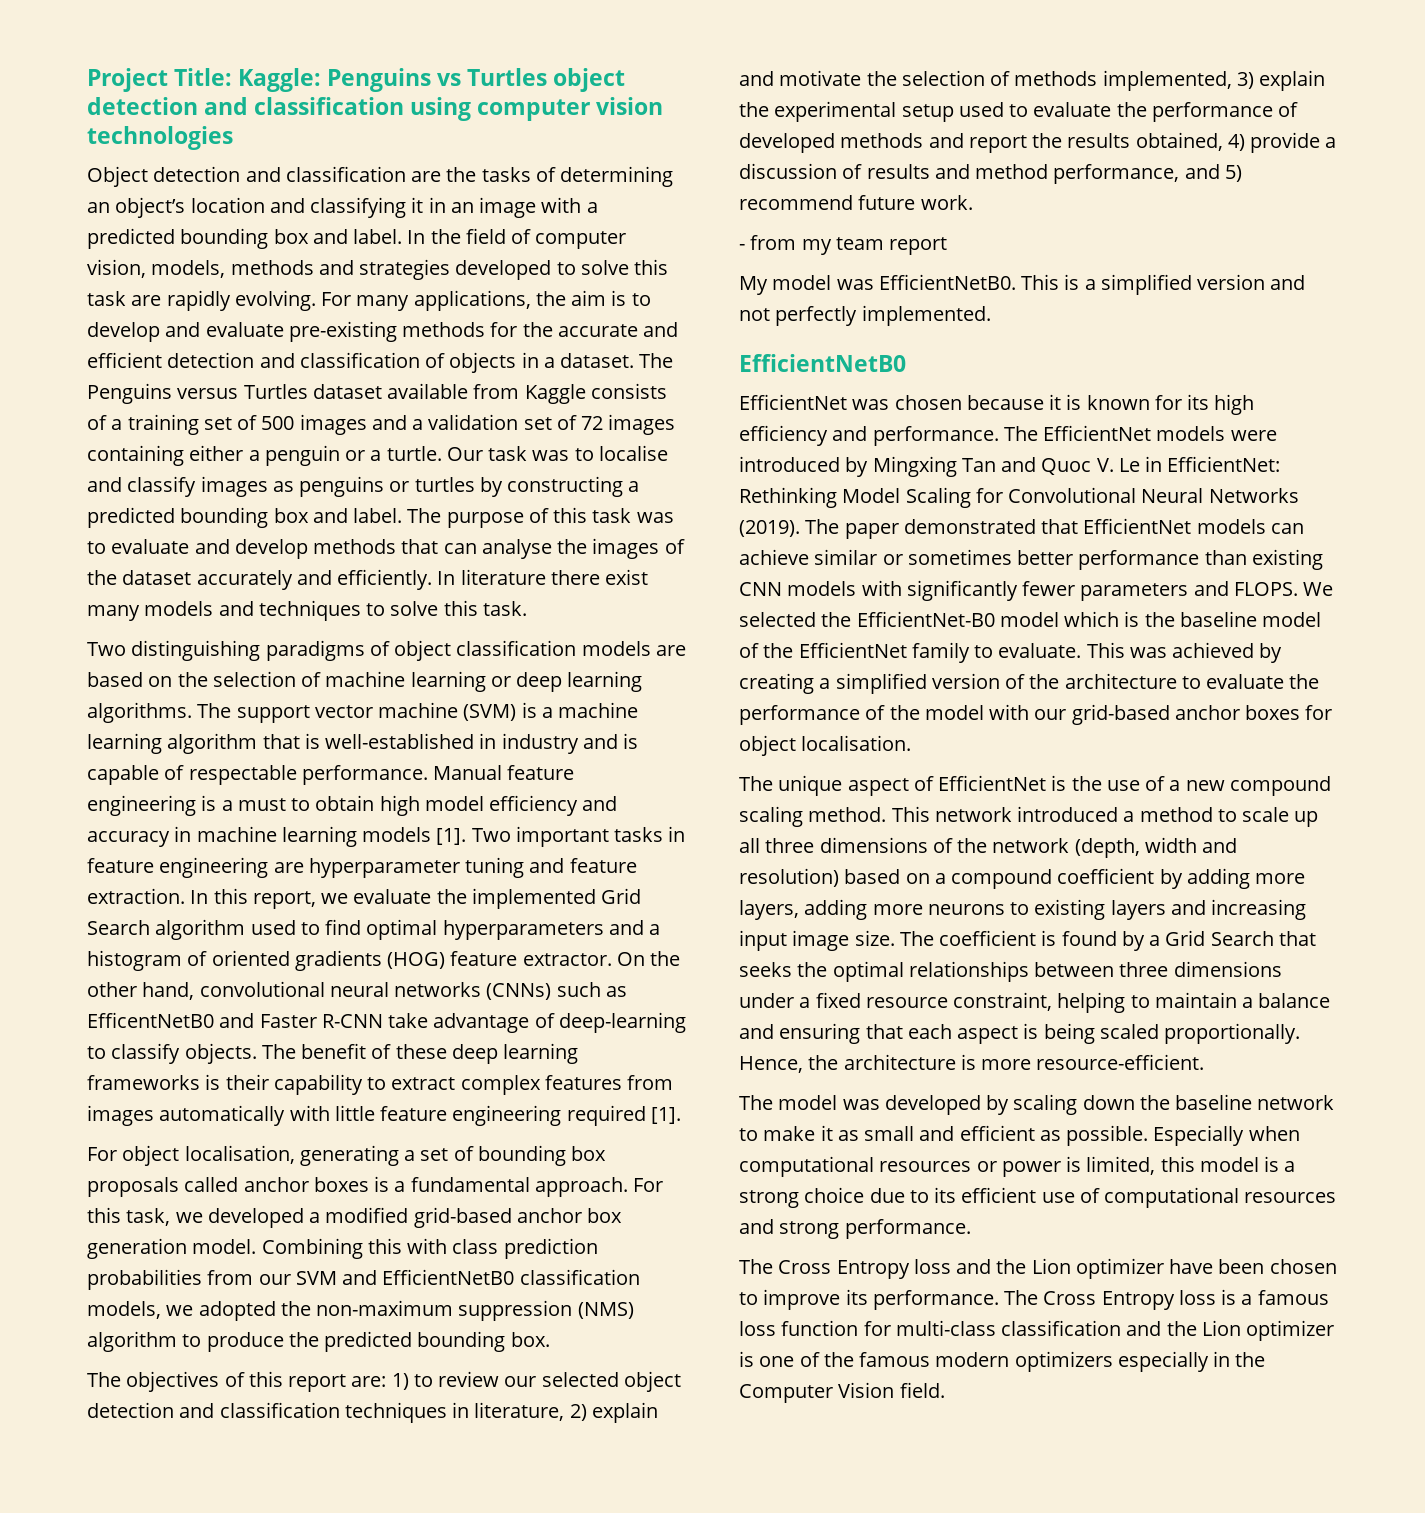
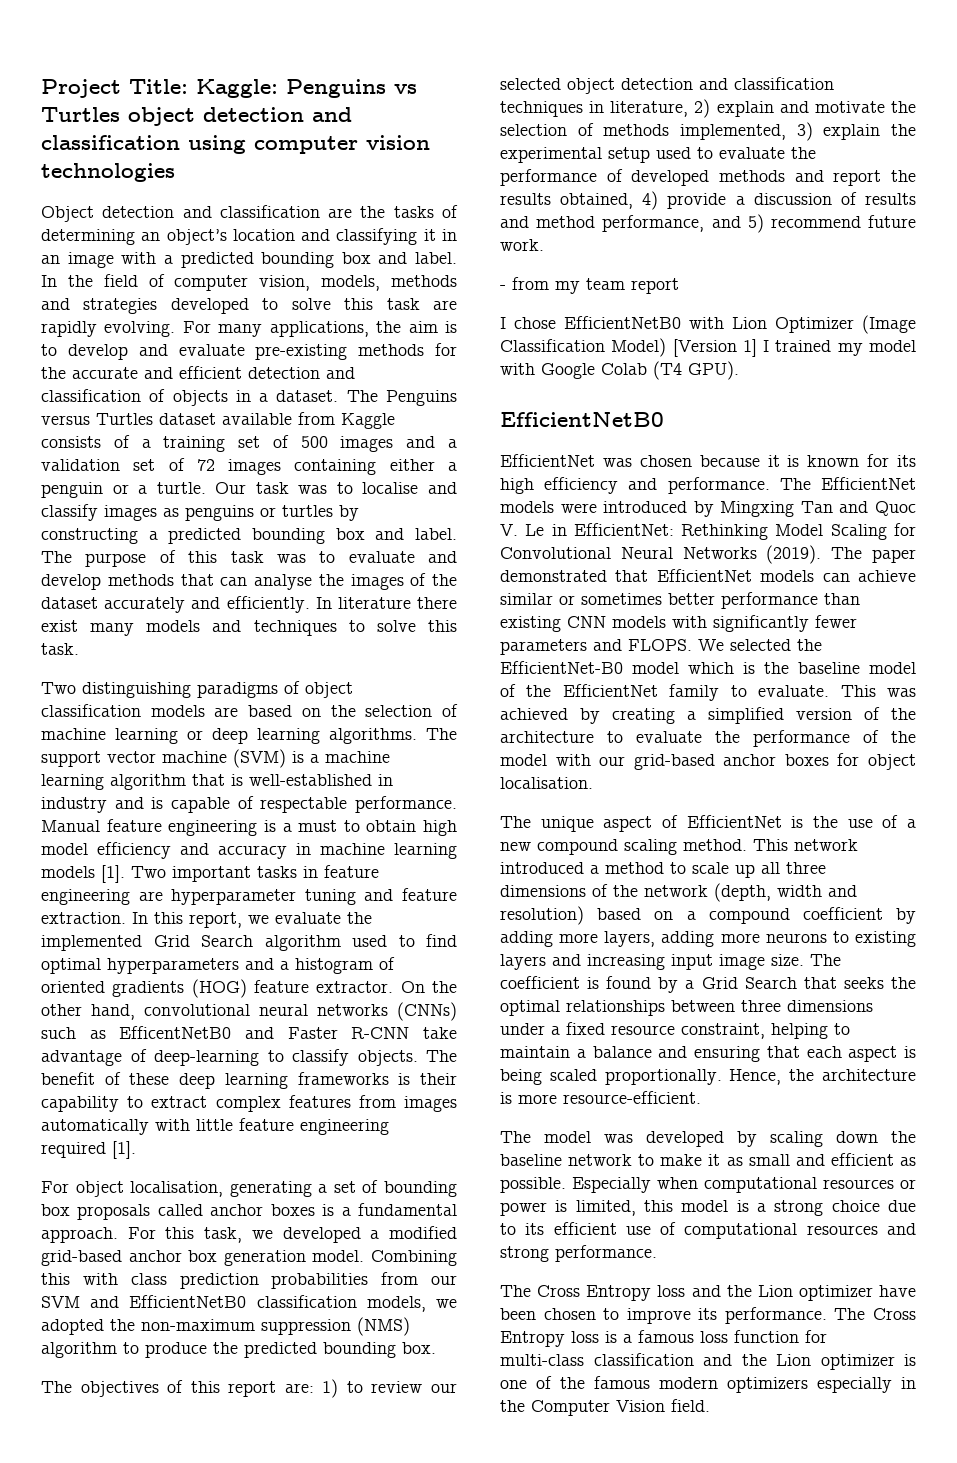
[739,274,1306,295] [739,305,991,326] My model was EfficientNetB0. This is a simplified version and not perfectly implemented. -> [500,315,916,334] [500,338,916,357] [500,361,739,380] I chose EfficientNetB0 with Lion Optimizer (Image Classification Model) [Version 1] I trained my model with Google Colab (T4 GPU).

